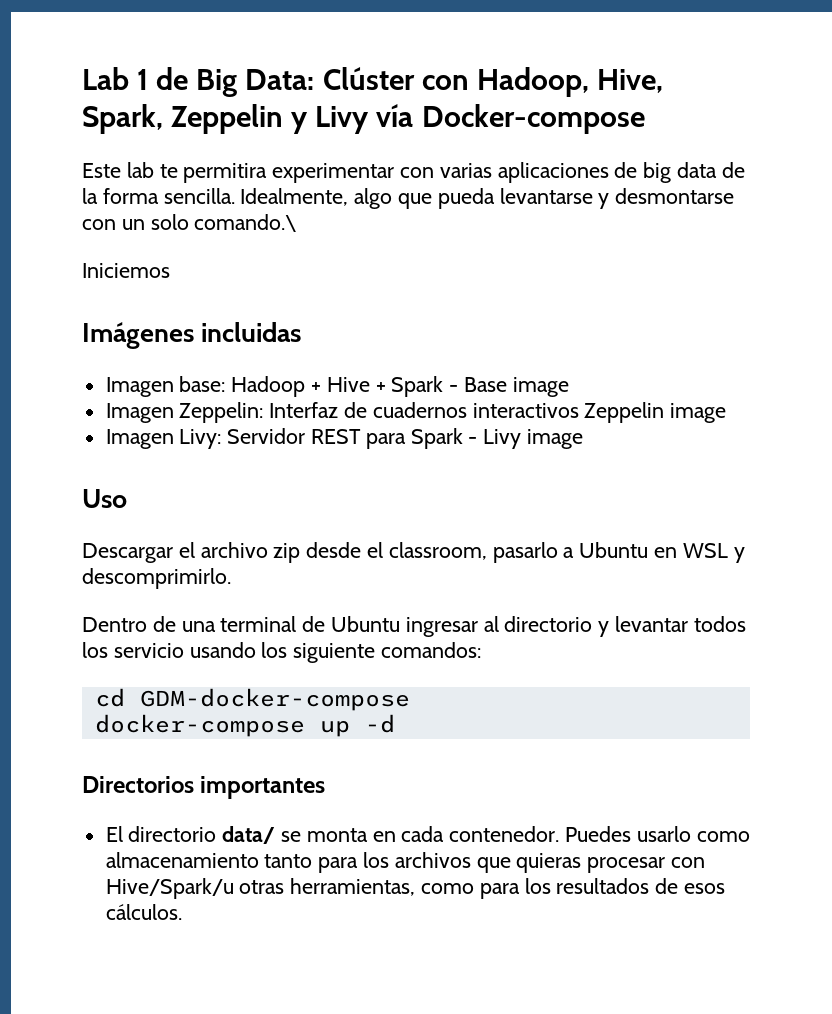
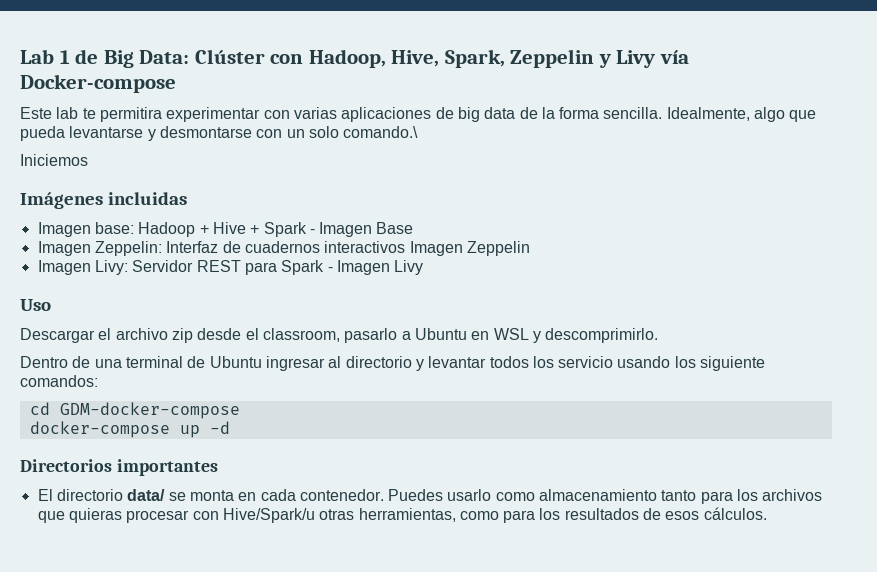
(459, 388) none -> [319,222,373,237] Imagen
[512,377,569,397] image -> (414, 228) none
[584,402,727,423] Zeppelin image -> [409,241,530,256] Imagen Zeppelin
[483,429,584,449] Livy image -> [336,260,424,275] Imagen Livy

